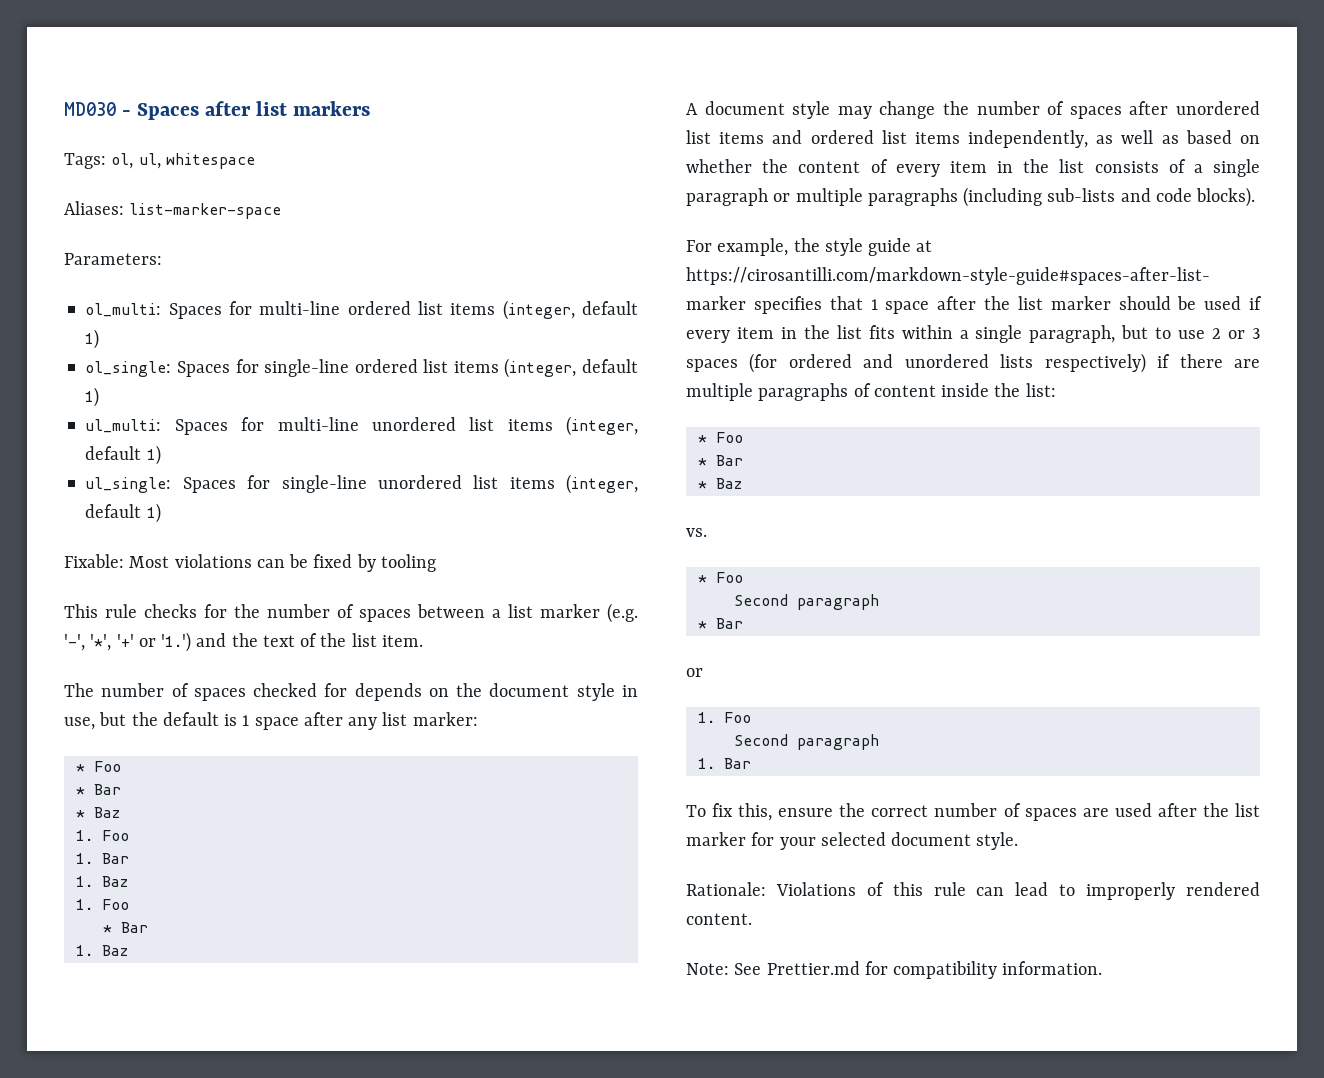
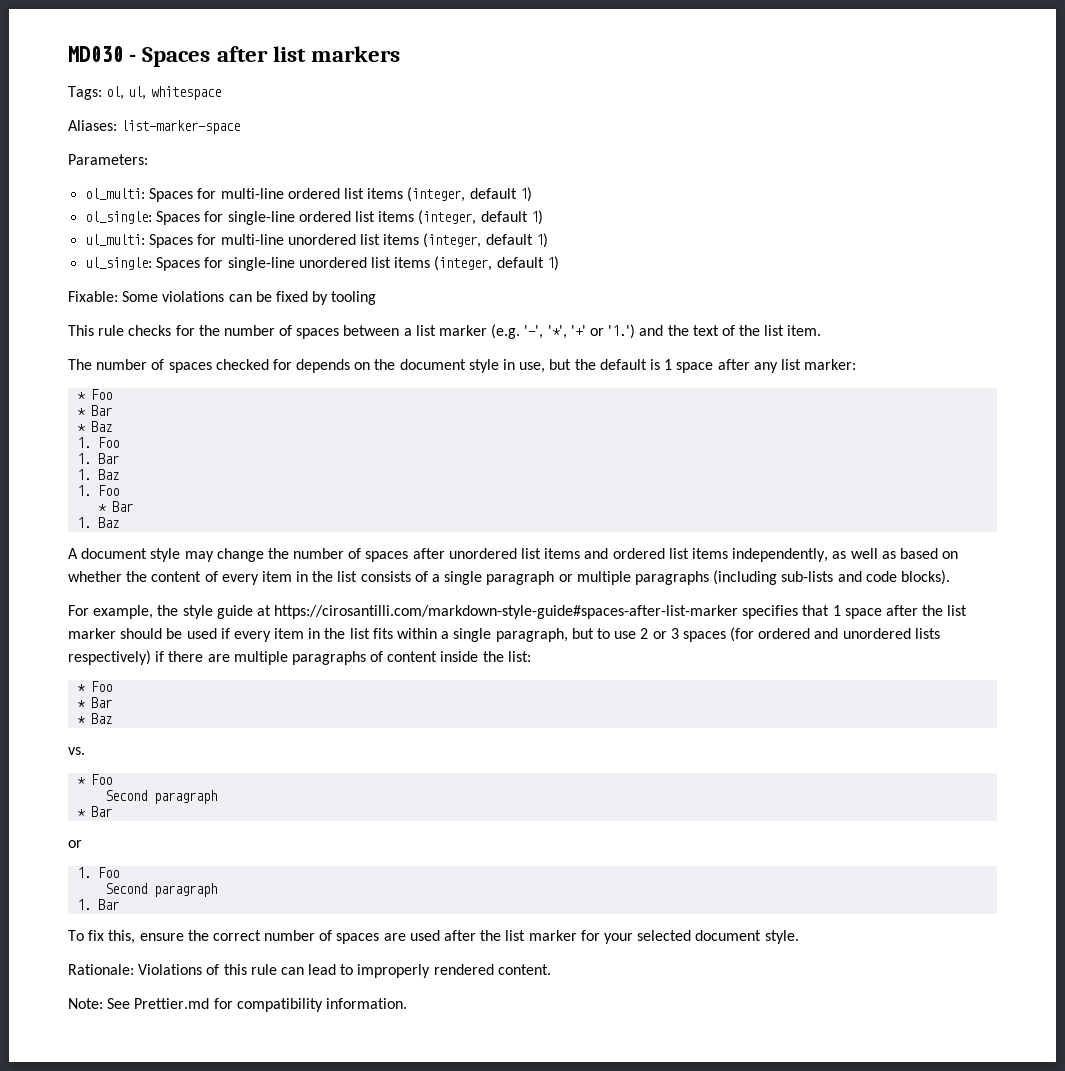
[129,556,170,568] Most -> [122,291,159,302] Some

